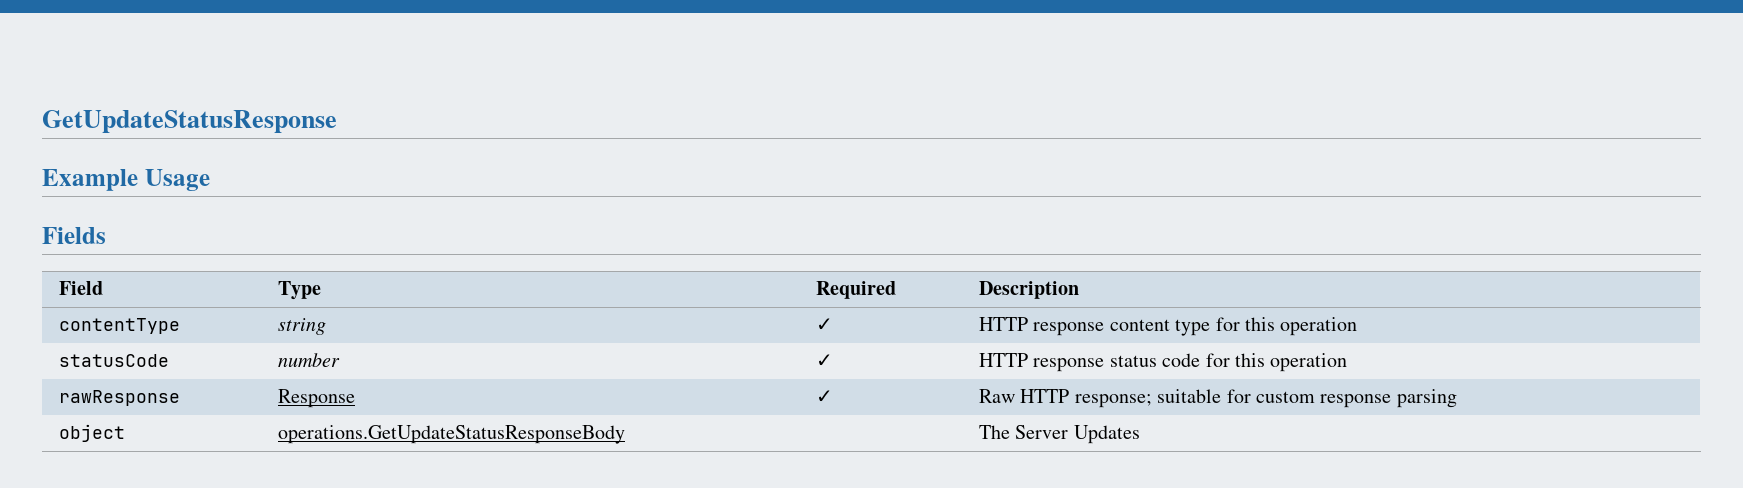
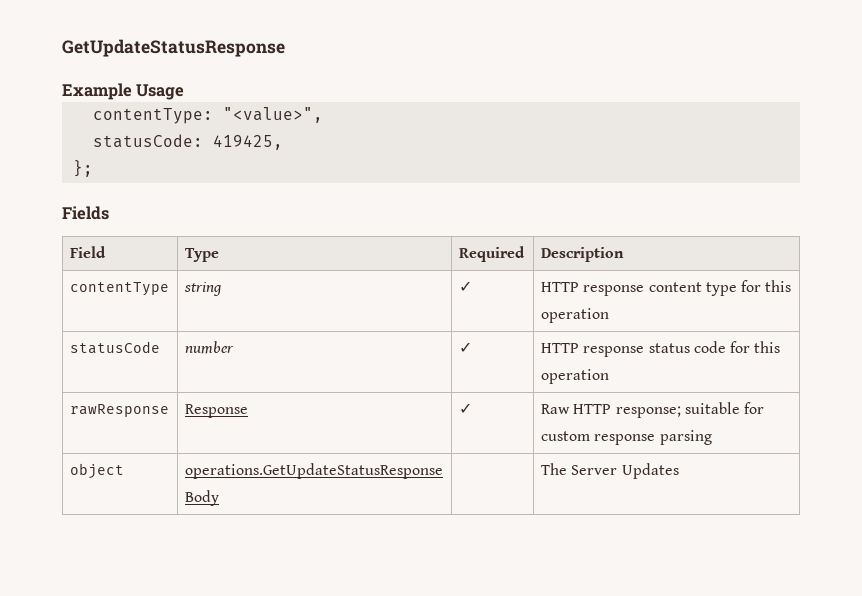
(210, 180) none -> [92,107,323,124] [92,134,283,150] [72,160,93,177] // contentType: "<value>", // statusCode: 419425, // };

